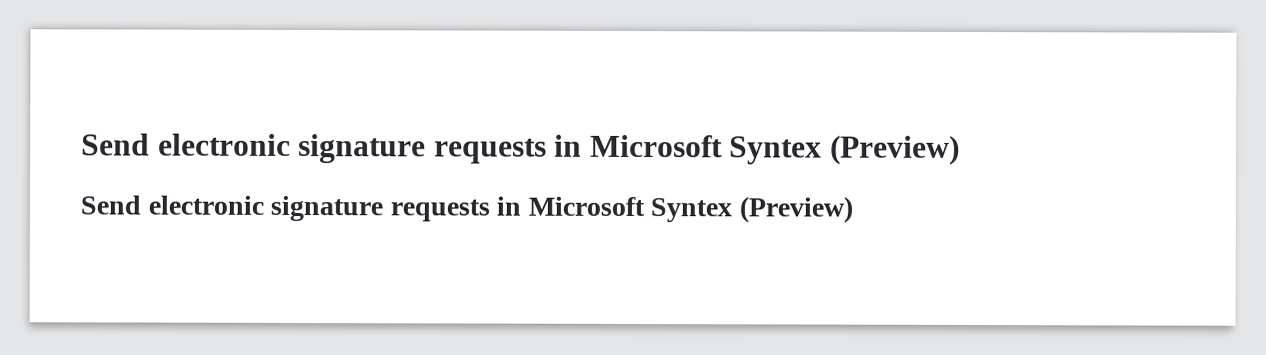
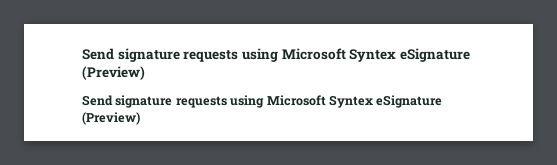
[81,133,823,165] Send electronic signature requests in Microsoft Syntex -> [82,48,470,62] Send signature requests using Microsoft Syntex eSignature
[147,195,733,223] electronic signature requests in Microsoft Syntex -> [115,95,443,108] signature requests using Microsoft Syntex eSignature

